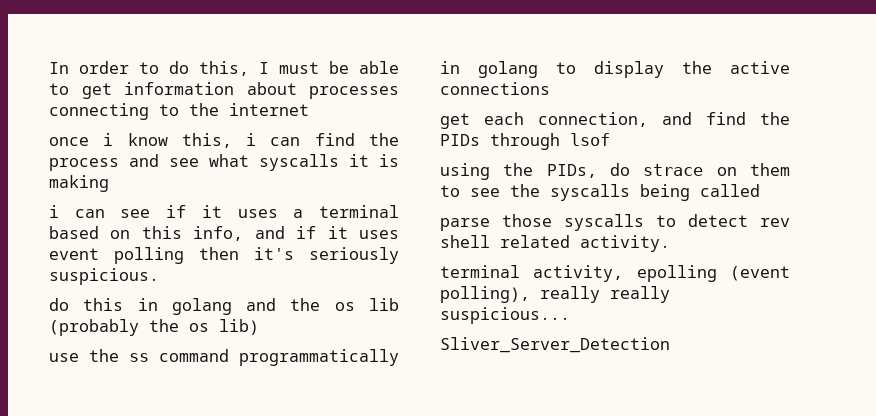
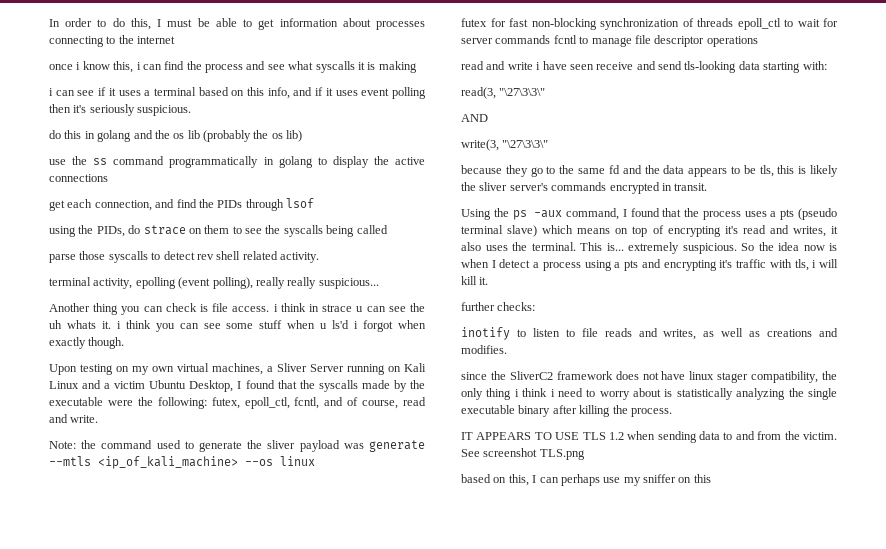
[440,337,670,353] Sliver_Server_Detection -> [49,303,425,315] [49,320,427,332] [49,337,125,349] [49,363,426,375] [49,380,425,392] [49,397,426,409] [49,414,99,423] [49,440,425,452] [49,456,315,469] [461,18,838,30] [461,35,758,47] [461,61,827,73] [461,87,546,99] [461,114,488,122] [461,139,549,151] [461,165,838,177] [461,182,708,194] [461,208,837,220] [461,225,838,237] [461,242,837,254] [461,259,838,271] [461,276,489,285] [461,302,536,311] [461,327,838,340] [461,345,507,354] [461,371,837,383] [461,388,837,400] [461,405,672,417] [461,431,837,443] [461,448,585,460] [461,474,711,486] Another thing you can check is file access. i think in strace u can see the uh whats it. i think you can see some stuff when u ls'd i forgot when exactly though. // Upon testing on my own virtual machines, a Sliver Server running on Kali Linux and a victim Ubuntu Desktop, I found that the syscalls made by the executable were the following: futex, epoll_ctl, fcntl, and of course, read and write. // Note: the command used to generate the sliver payload was generate --mtls <ip_of_kali_machine> --os linux // futex for fast non-blocking synchronization of threads epoll_ctl to wait for server commands fcntl to manage file descriptor operations // read and write i have seen receive and send tls-looking data starting with: // read(3, "\27\3\3\" // AND // write(3, "\27\3\3\" // because they go to the same fd and the data appears to be tls, this is likely the sliver server's commands encrypted in transit. // Using the ps -aux command, I found that the process uses a pts (pseudo terminal slave) which means on top of encrypting it's read and writes, it also uses the terminal. This is... extremely suspicious. So the idea now is when I detect a process using a pts and encrypting it's traffic with tls, i will kill it. // further checks: // inotify to listen to file reads and writes, as well as creations and modifies. // since the SliverC2 framework does not have linux stager compatibility, the only thing i think i need to worry about is statistically analyzing the single executable binary after killing the process. // IT APPEARS TO USE TLS 1.2 when sending data to and from the victim. See screenshot TLS.png // based on this, I can perhaps use my sniffer on this

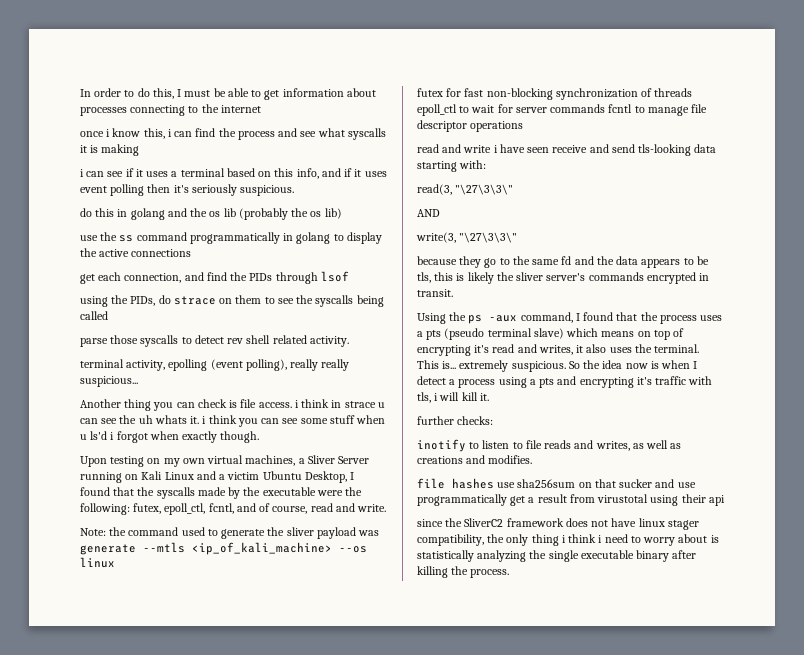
(507, 349) none -> [417,478,696,489] [417,494,725,506] // file hashes use sha256sum on that sucker and use programmatically get a result from virustotal using their api
[461,431,837,443] [461,448,585,460] [461,474,711,486] // IT APPEARS TO USE TLS 1.2 when sending data to and from the victim. See screenshot TLS.png // based on this, I can perhaps use my sniffer on this -> (510, 573) none

